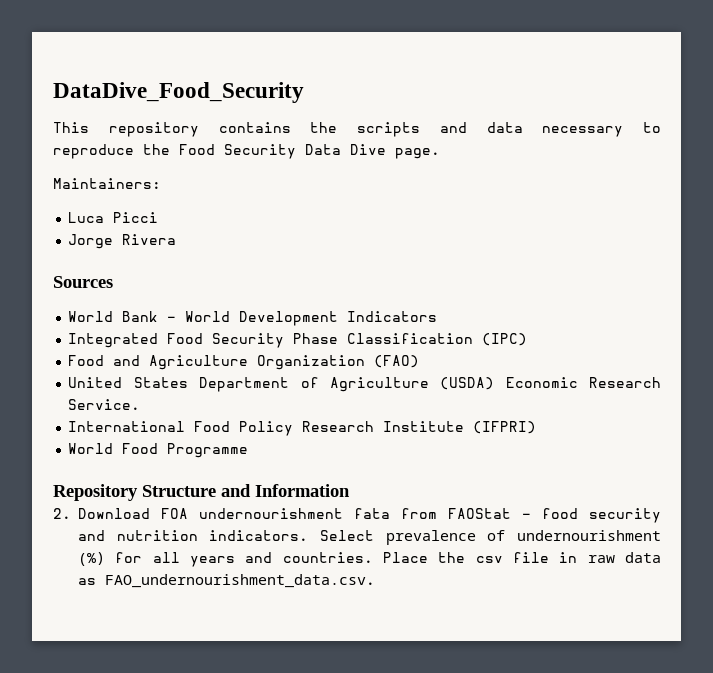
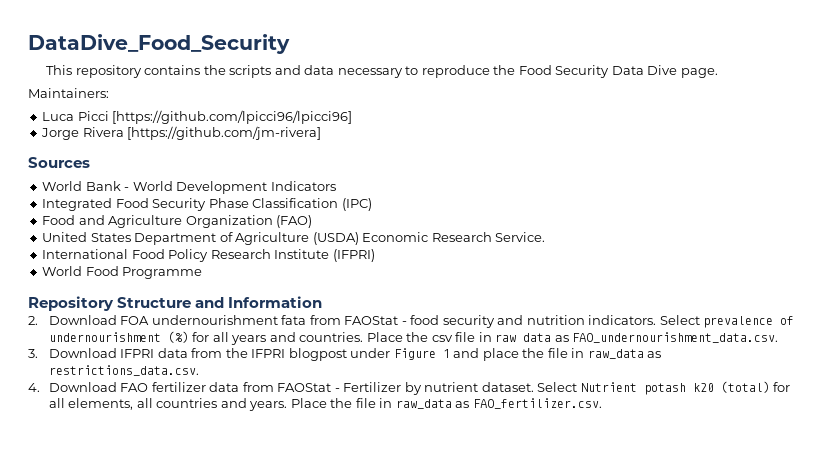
(159, 217) none -> [112,110,353,124] [https://github.com/lpicci96/lpicci96]
(177, 239) none -> [127,126,322,140] [https://github.com/jm-rivera]
(375, 581) none -> [28,348,662,361] [48,365,199,376] [28,381,791,395] [48,398,602,411] // 3. Download IFPRI data from the IFPRI blogpost under Figure 1 and place the file in raw_data as restrictions_data.csv. // 4. Download FAO fertilizer data from FAOStat - Fertilizer by nutrient dataset. Select Nutrient potash k20 (total) for all elements, all countries and years. Place the file in raw_data as FAO_fertilizer.csv.

